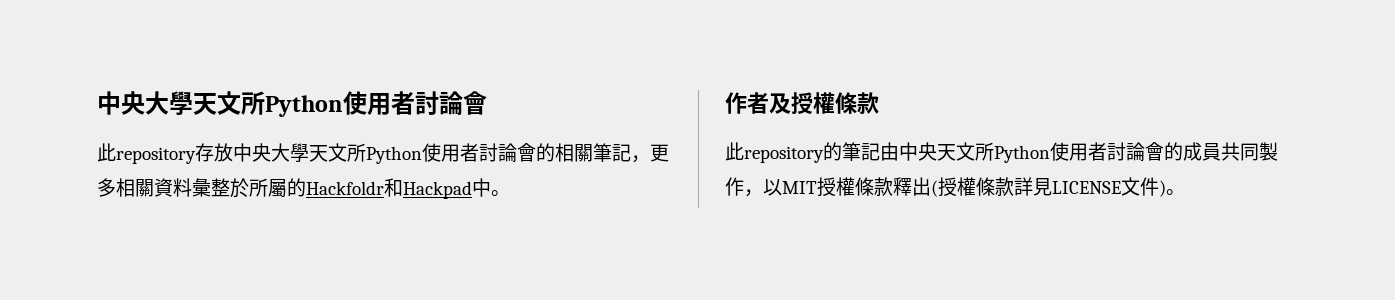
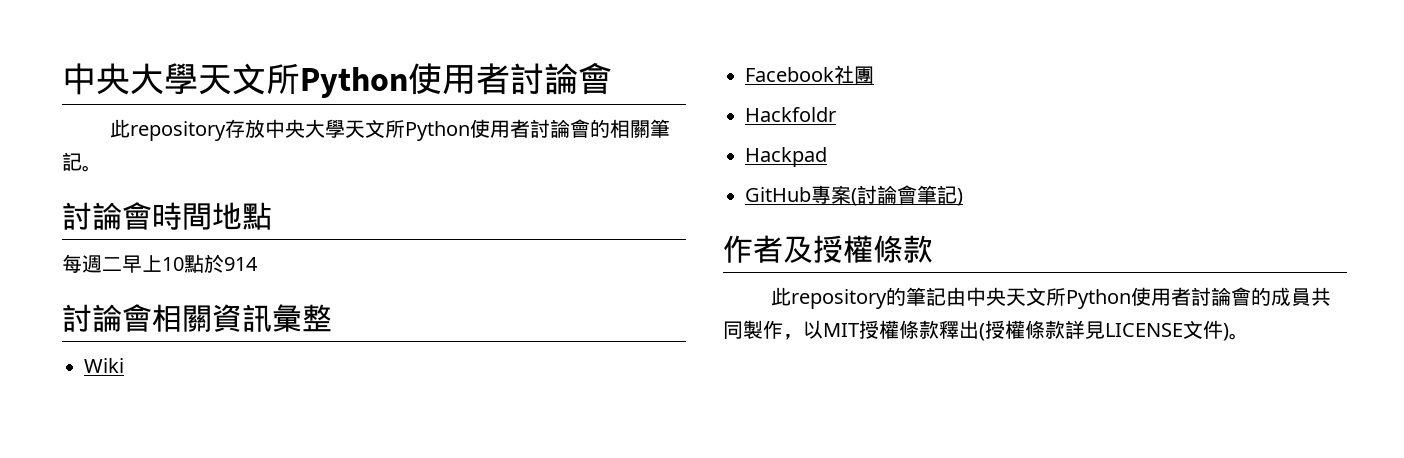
[631,144,669,163] [97,178,306,198] ，更多相關資料彙整於所屬的 -> [82,165,102,172] [62,202,272,230] [62,254,258,273] [62,304,332,332] [84,358,124,373] [745,65,874,84] 。 // 討論會時間地點 // 每週二早上10點於914 // 討論會相關資訊彙整 // Wiki // Facebook社團 //
[384,178,403,197] 和 -> (836, 114) //
[472,178,510,197] 中。 -> [745,185,963,206] // GitHub專案(討論會筆記)

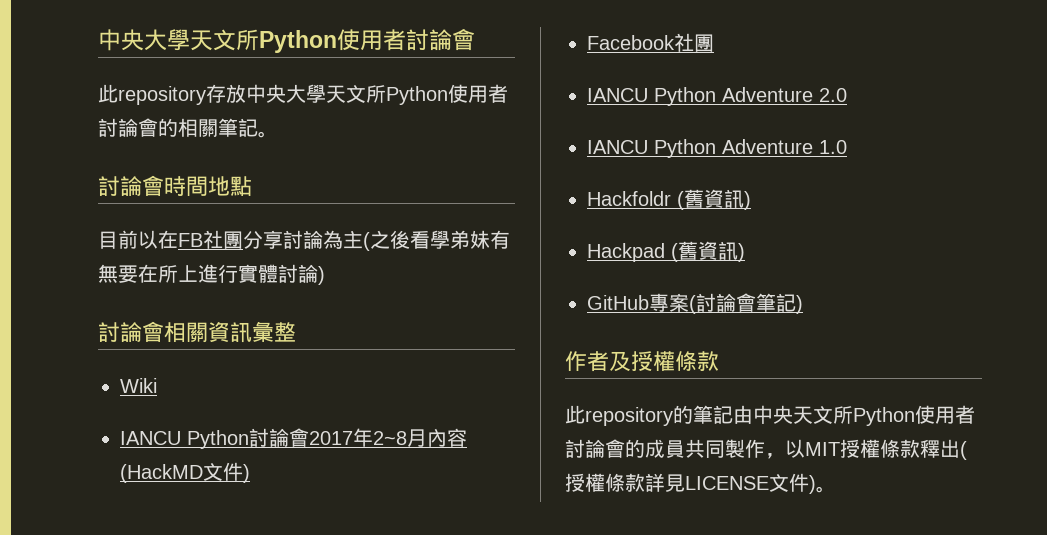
[62,254,258,273] 每週二早上10點於914 -> [98,230,510,251] [98,264,325,285] 目前以在FB社團分享討論為主(之後看學弟妹有無要在所上進行實體討論)
[745,65,874,84] [745,107,836,122] [745,147,827,167] Facebook社團 // Hackfoldr // Hackpad -> [120,428,467,449] [120,462,250,483] [587,33,714,52] [587,87,847,106] [587,139,847,158] [587,189,751,210] [587,241,745,262] IANCU Python討論會2017年2~8月內容(HackMD文件) // Facebook社團 // IANCU Python Adventure 2.0 // IANCU Python Adventure 1.0 // Hackfoldr (舊資訊) // Hackpad (舊資訊)

